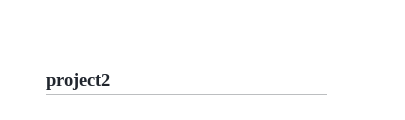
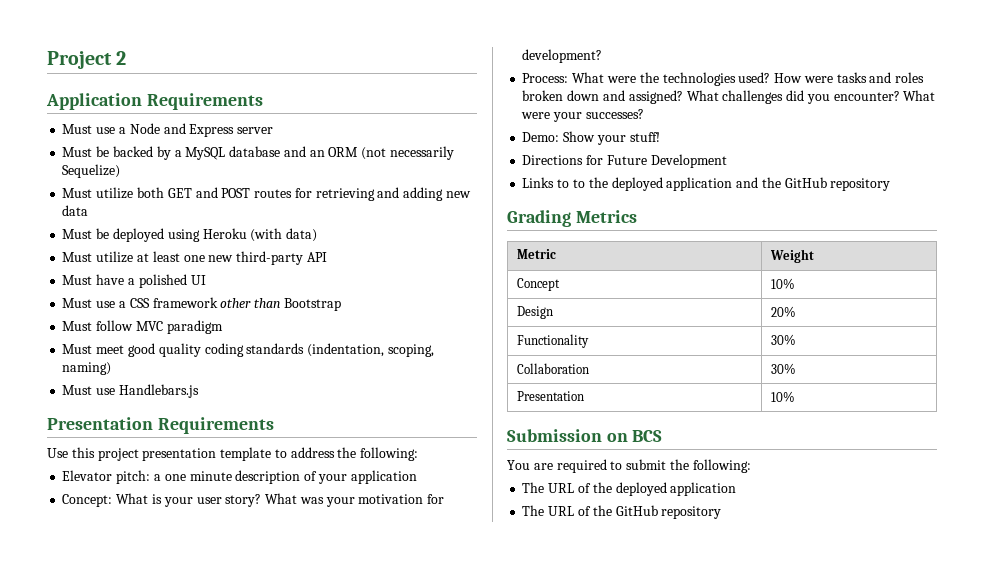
[46,73,110,90] project2 -> [47,51,127,69] [46,93,263,110] [62,123,274,137] [62,146,454,160] [62,164,121,178] [62,187,471,201] [62,205,89,216] [62,228,318,242] [62,251,327,265] [62,274,206,288] [62,297,341,311] [62,320,223,334] [62,343,434,357] [62,362,112,375] [62,384,199,398] [47,417,274,434] [47,447,419,461] [62,470,417,484] [62,493,445,507] [522,49,603,63] [522,72,925,86] [522,90,936,104] [521,109,644,122] [522,131,660,145] [522,154,727,168] [522,177,891,191] [507,210,637,227] [516,249,556,259] [769,249,814,263] [516,278,560,291] [770,278,795,289] [516,306,553,319] [770,306,796,317] [516,334,589,348] [770,334,796,345] [516,363,589,374] [770,363,796,374] [516,391,584,401] [770,391,795,402] [507,429,663,442] [507,459,751,473] [522,482,737,496] [522,505,722,519] Project 2 // Application Requirements // Must use a Node and Express server // Must be backed by a MySQL database and an ORM (not necessarily Sequelize) // Must utilize both GET and POST routes for retrieving and adding new data // Must be deployed using Heroku (with data) // Must utilize at least one new third-party API // Must have a polished UI // Must use a CSS framework other than Bootstrap // Must follow MVC paradigm // Must meet good quality coding standards (indentation, scoping, naming) // Must use Handlebars.js // Presentation Requirements // Use this project presentation template to address the following: // Elevator pitch: a one minute description of your application // Concept: What is your user story? What was your motivation for development? // Process: What were the technologies used? How were tasks and roles broken down and assigned? What challenges did you encounter? What were your successes? // Demo: Show your stuff! // Directions for Future Development // Links to to the deployed application and the GitHub repository // Grading Metrics // Metric | Weight // Concept | 10% // Design | 20% // Functionality | 30% // Collaboration | 30% // Presentation | 10% // Submission on BCS // You are required to submit the following: // The URL of the deployed application // The URL of the GitHub repository

